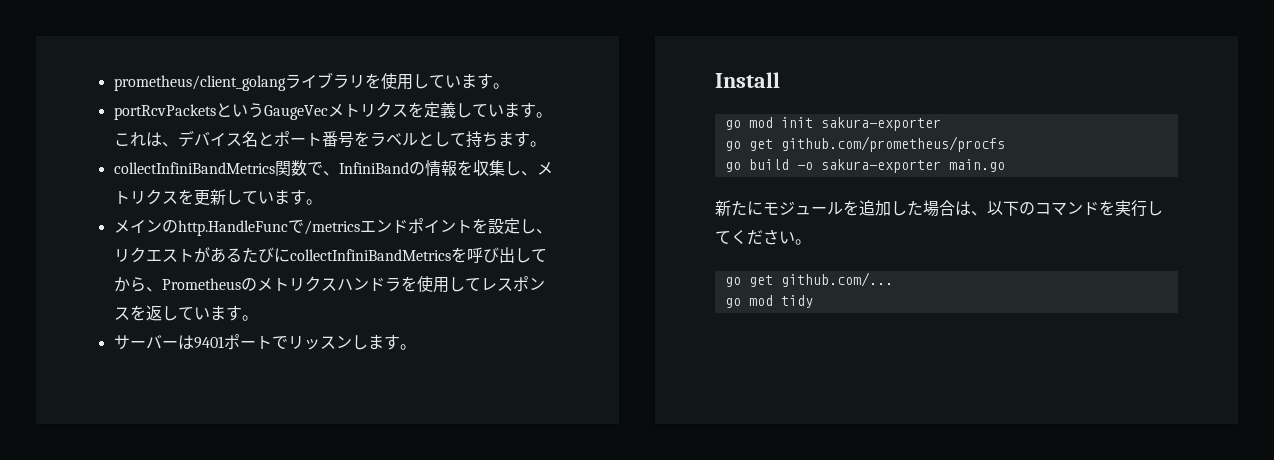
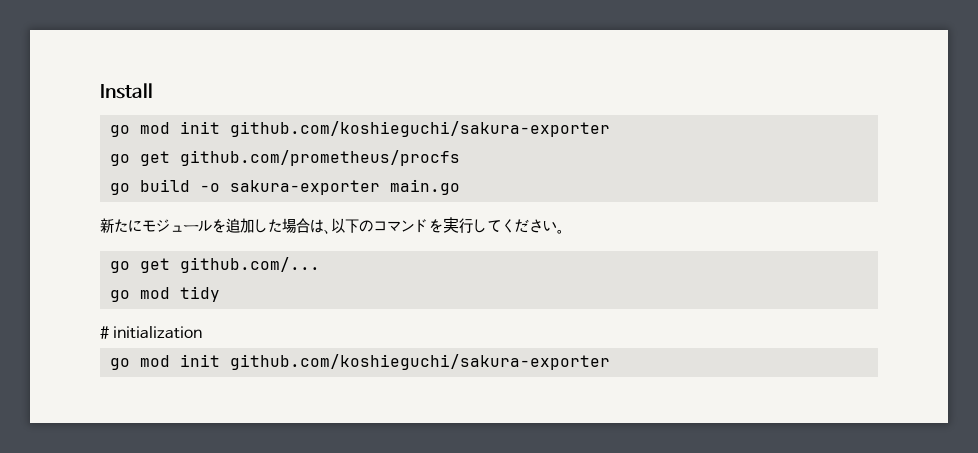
[113,72,509,91] [113,102,552,120] [113,130,546,148] [113,160,553,177] [113,189,322,206] [113,218,552,236] [113,247,547,263] [113,276,545,293] [113,305,258,321] [113,334,416,350] prometheus/client_golangライブラリを使用しています。 // portRcvPacketsというGaugeVecメトリクスを定義しています。これは、デバイス名とポート番号をラベルとして持ちます。 // collectInfiniBandMetrics関数で、InfiniBandの情報を収集し、メトリクスを更新しています。 // メインのhttp.HandleFuncで/metricsエンドポイントを設定し、リクエストがあるたびにcollectInfiniBandMetricsを呼び出してから、Prometheusのメトリクスハンドラを使用してレスポンスを返しています。 // サーバーは9401ポートでリッスンします。 // -> (100, 91) none
[820,117,941,131] sakura-exporter -> [229,121,610,137] github.com/koshieguchi/sakura-exporter
(813, 301) none -> [100,326,203,339] [109,354,610,370] // # initialization // go mod init github.com/koshieguchi/sakura-exporter

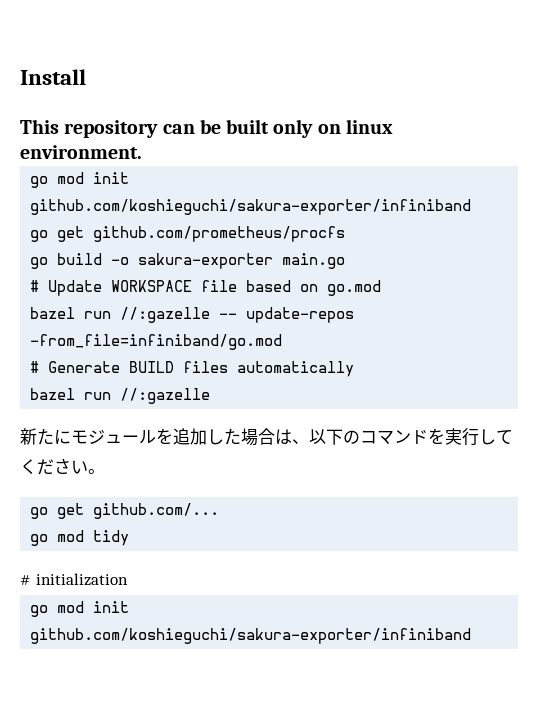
[109,121,610,137] // go mod init github.com/koshieguchi/sakura-exporter -> [20,119,393,138] [20,145,142,159] [30,172,130,188] [30,199,472,215] // This repository can be built only on linux environment. // go mod init github.com/koshieguchi/sakura-exporter/infiniband
(460, 187) none -> [30,280,382,296] [30,307,355,323] [30,334,283,350] [30,361,355,377] [30,388,211,404] // # Update WORKSPACE file based on go.mod // bazel run //:gazelle -- update-repos -from_file=infiniband/go.mod // # Generate BUILD files automatically // bazel run //:gazelle
[229,354,610,370] github.com/koshieguchi/sakura-exporter -> [30,628,472,644] github.com/koshieguchi/sakura-exporter/infiniband

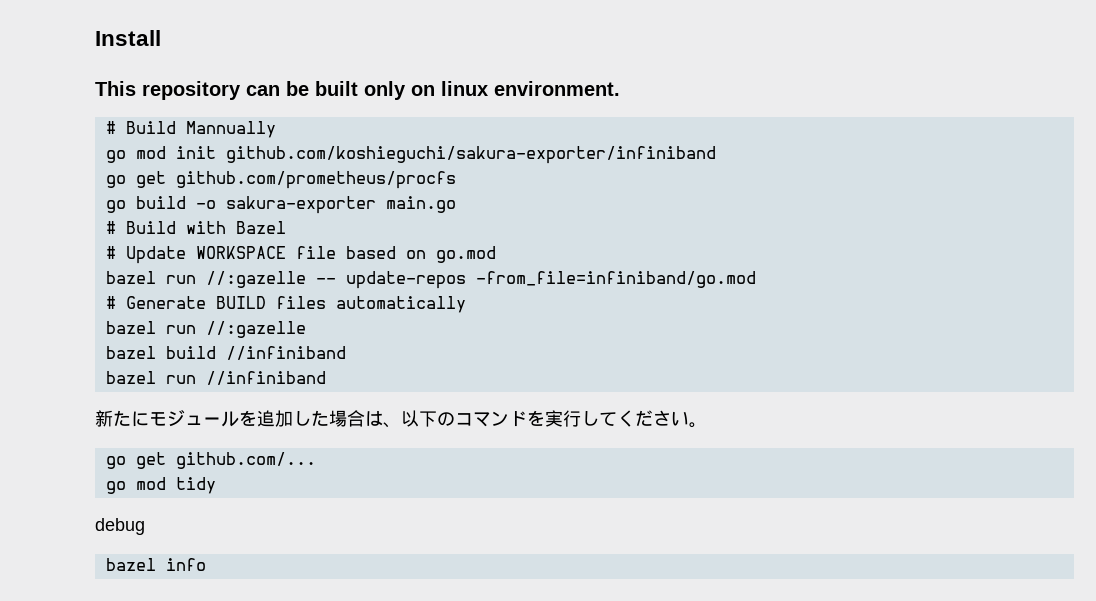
(142, 152) none -> [105,121,276,138] // # Build Mannually
(346, 261) none -> [105,221,286,234] // # Build with Bazel
(211, 396) none -> [105,346,346,360] [105,371,326,385] // bazel build //infiniband // bazel run //infiniband
[20,573,128,586] [30,601,130,617] [30,628,472,644] # initialization // go mod init github.com/koshieguchi/sakura-exporter/infiniband -> [95,518,145,535] [105,558,206,571] debug // bazel info

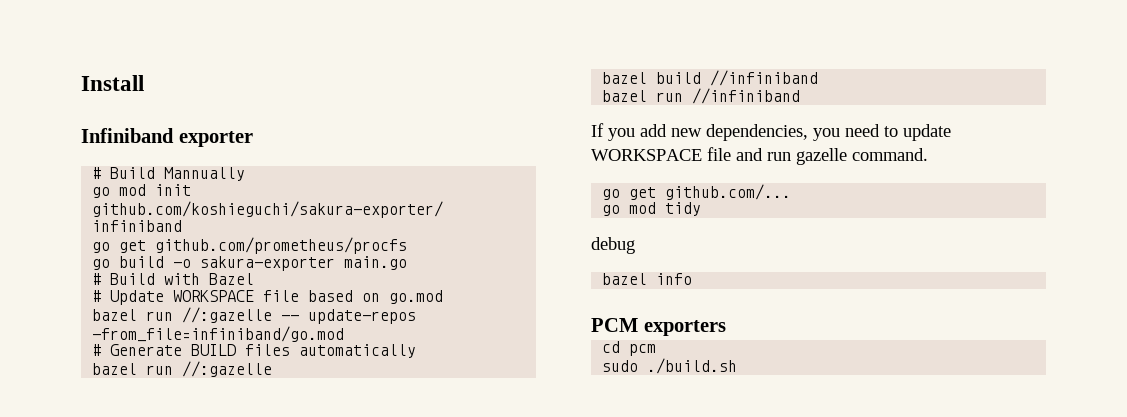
[95,81,620,100] This repository can be built only on linux environment. -> [81,128,253,147] Infiniband exporter
[95,410,707,428] 新たにモジュールを追加した場合は、以下のコマンドを実行してください。 -> [591,123,951,141] [591,147,928,165] If you add new dependencies, you need to update WORKSPACE file and run gazelle command.
(206, 564) none -> [591,318,726,336] [602,341,657,356] [602,358,738,374] // PCM exporters // cd pcm // sudo ./build.sh

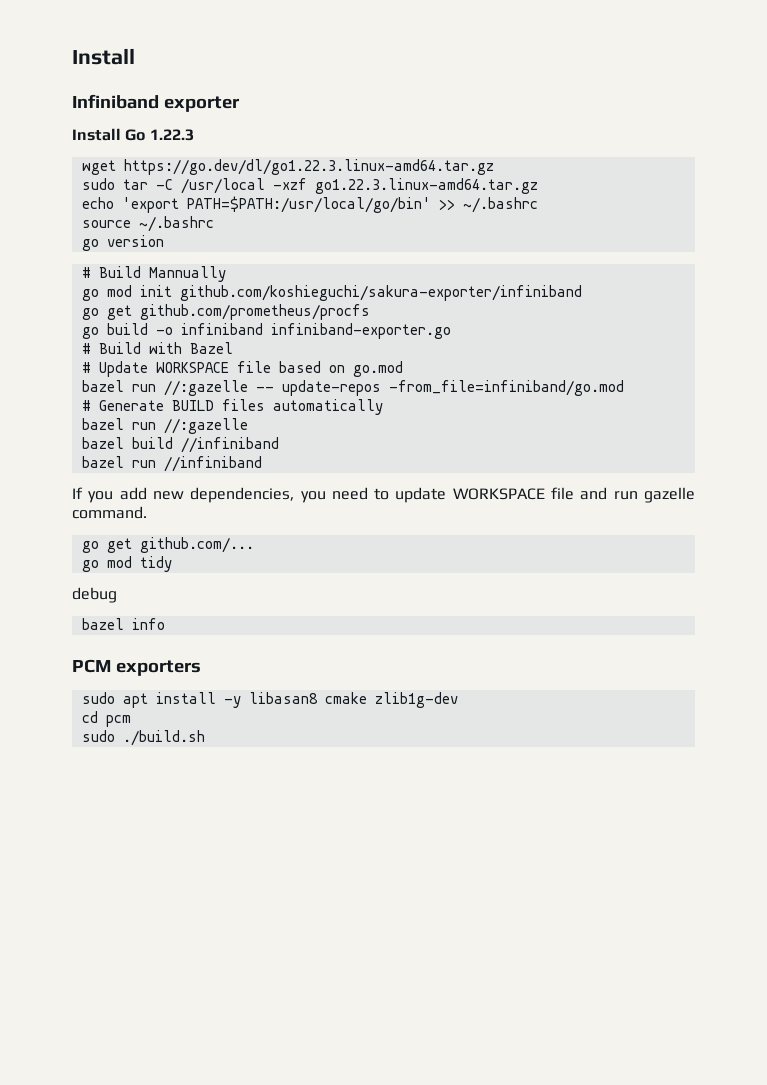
(253, 139) none -> [72,128,194,141] [81,159,494,175] [81,178,538,194] [81,196,538,213] [81,216,214,232] [81,235,164,251] // Install Go 1.22.3 // wget https://go.dev/dl/go1.22.3.linux-amd64.tar.gz // sudo tar -C /usr/local -xzf go1.22.3.linux-amd64.tar.gz // echo 'export PATH=$PATH:/usr/local/go/bin' >> ~/.bashrc // source ~/.bashrc // go version
[200,256,408,271] sakura-exporter main.go -> [180,323,451,339] infiniband infiniband-exporter.go
(726, 328) none -> [81,692,458,708] // sudo apt install -y libasan8 cmake zlib1g-dev

